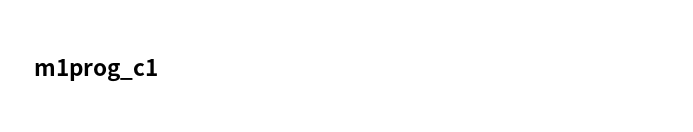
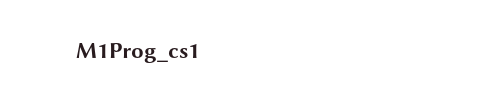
[34,59,158,82] m1prog_c1 -> [76,43,200,63] M1Prog_cs1

